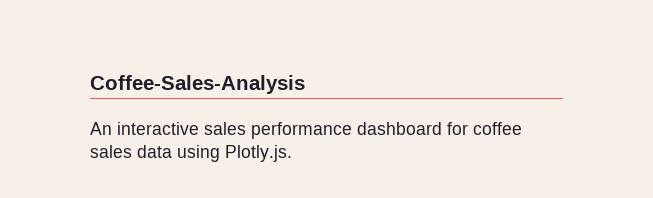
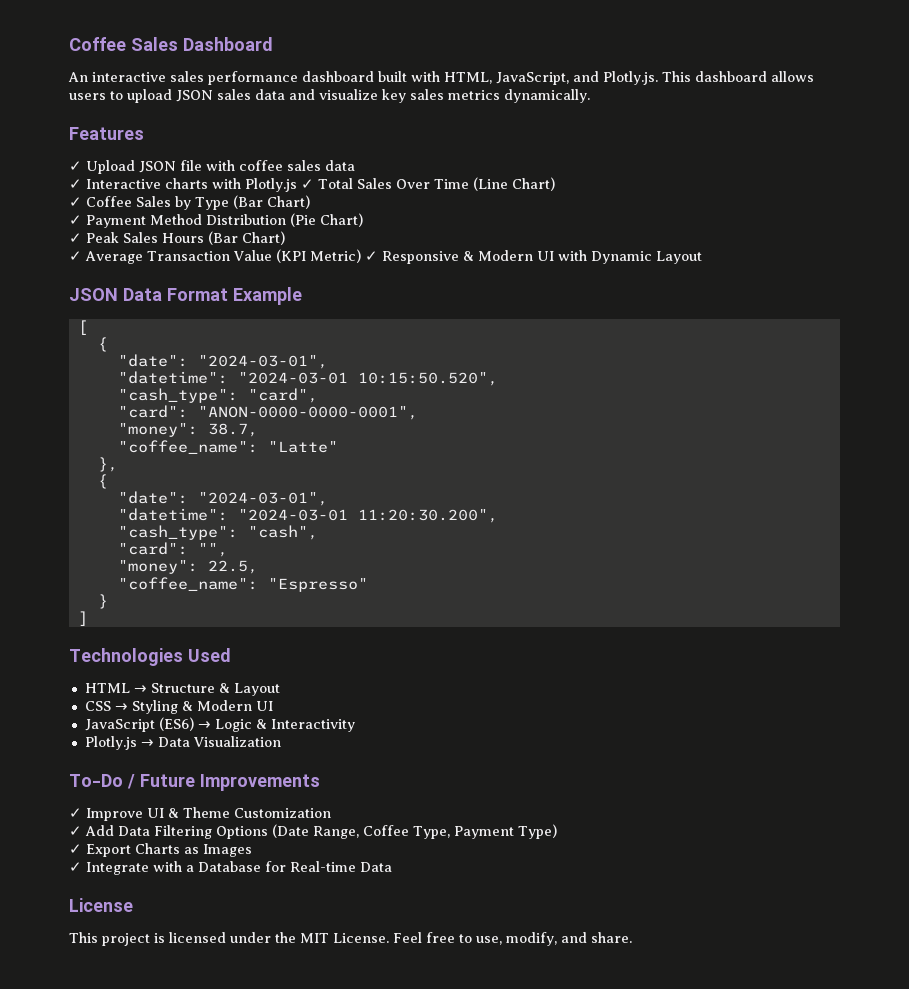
[90,75,305,94] Coffee-Sales-Analysis -> [69,37,273,51] Coffee Sales Dashboard
[447,122,522,135] [90,145,292,162] for coffee sales data using Plotly.js. -> [378,71,814,85] [69,89,590,103] [69,127,144,140] [69,160,355,174] [69,177,555,192] [69,195,310,210] [69,213,363,228] [69,231,285,245] [69,249,702,264] [69,287,302,305] [77,320,88,335] [97,337,108,352] [117,354,328,369] [117,371,498,386] [117,388,318,403] [117,405,418,420] [117,423,258,437] [117,440,338,454] [97,457,118,472] [97,474,108,489] [117,491,328,506] [117,508,498,523] [117,525,318,540] [117,542,228,557] [117,560,258,574] [117,577,368,592] [97,594,108,609] [77,611,88,626] [69,648,231,666] [84,683,280,696] [84,700,273,714] [84,717,355,732] [84,736,281,750] [69,774,320,791] [69,807,331,821] [69,824,557,839] [69,843,252,857] [69,861,392,875] [69,898,133,912] [69,932,632,946] built with HTML, JavaScript, and Plotly.js. This dashboard allows users to upload JSON sales data and visualize key sales metrics dynamically. // Features // ✓ Upload JSON file with coffee sales data // ✓ Interactive charts with Plotly.js ✓ Total Sales Over Time (Line Chart) // ✓ Coffee Sales by Type (Bar Chart) // ✓ Payment Method Distribution (Pie Chart) // ✓ Peak Sales Hours (Bar Chart) // ✓ Average Transaction Value (KPI Metric) ✓ Responsive & Modern UI with Dynamic Layout // JSON Data Format Example // [ // { // "date": "2024-03-01", // "datetime": "2024-03-01 10:15:50.520", // "cash_type": "card", // "card": "ANON-0000-0000-0001", // "money": 38.7, // "coffee_name": "Latte" // }, // { // "date": "2024-03-01", // "datetime": "2024-03-01 11:20:30.200", // "cash_type": "cash", // "card": "", // "money": 22.5, // "coffee_name": "Espresso" // } // ] // Technologies Used // HTML → Structure & Layout // CSS → Styling & Modern UI // JavaScript (ES6) → Logic & Interactivity // Plotly.js → Data Visualization // To-Do / Future Improvements // ✓ Improve UI & Theme Customization // ✓ Add Data Filtering Options (Date Range, Coffee Type, Payment Type) // ✓ Export Charts as Images // ✓ Integrate with a Database for Real-time Data // License // This project is licensed under the MIT License. Feel free to use, modify, and share.

